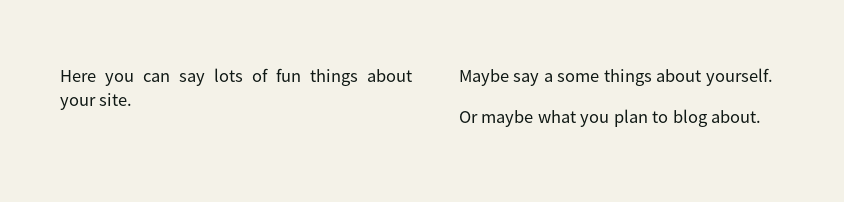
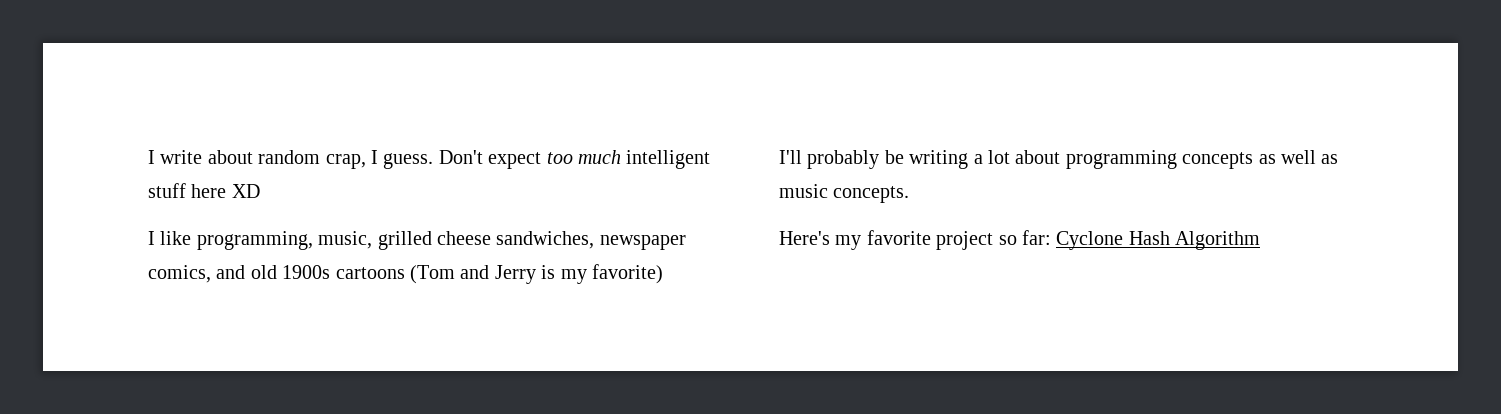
[60,68,412,86] [60,93,133,110] [459,68,773,86] [459,109,762,127] Here you can say lots of fun things about your site. // Maybe say a some things about yourself. // Or maybe what you plan to blog about. -> [148,150,711,169] [148,183,260,198] [148,231,686,250] [148,264,663,284] [779,150,1339,169] [779,184,910,203] [779,230,1261,250] I write about random crap, I guess. Don't expect too much intelligent stuff here XD // I like programming, music, grilled cheese sandwiches, newspaper comics, and old 1900s cartoons (Tom and Jerry is my favorite) // I'll probably be writing a lot about programming concepts as well as music concepts. // Here's my favorite project so far: Cyclone Hash Algorithm

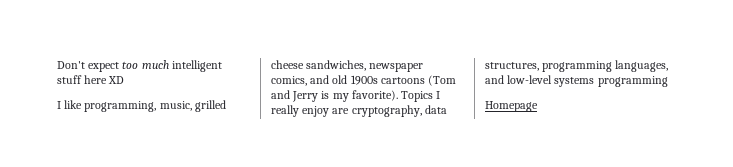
[148,150,434,169] I write about random crap, I guess. -> (57, 65) none
[591,264,663,284] [779,150,1339,169] [779,184,910,203] [779,230,1261,250] favorite) // I'll probably be writing a lot about programming concepts as well as music concepts. // Here's my favorite project so far: Cyclone Hash Algorithm -> [351,90,441,102] [271,105,447,117] [485,60,669,72] [485,75,668,87] [485,101,538,112] favorite). Topics I really enjoy are cryptography, data structures, programming languages, and low-level systems programming // Homepage

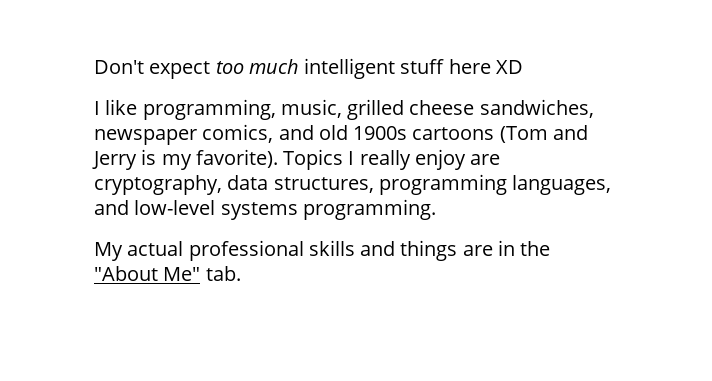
[597,76,668,87] [485,101,538,112] programming // Homepage -> [302,199,436,220] [94,240,551,261] [94,266,241,281] programming. // My actual professional skills and things are in the "About Me" tab.

